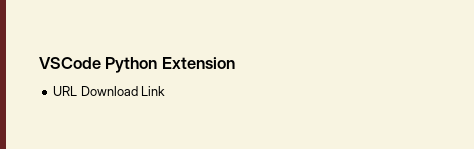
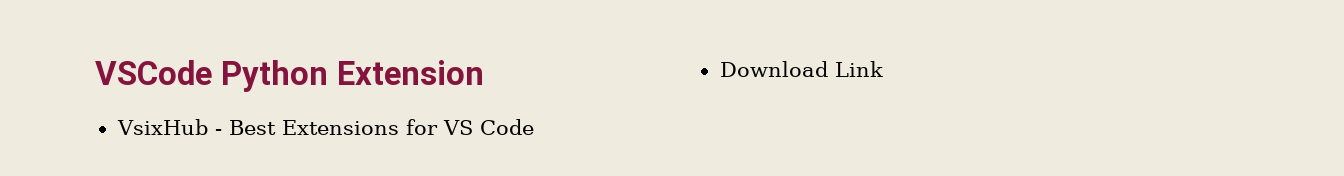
[53,86,78,96] URL -> [116,119,534,135] VsixHub - Best Extensions for VS Code //

